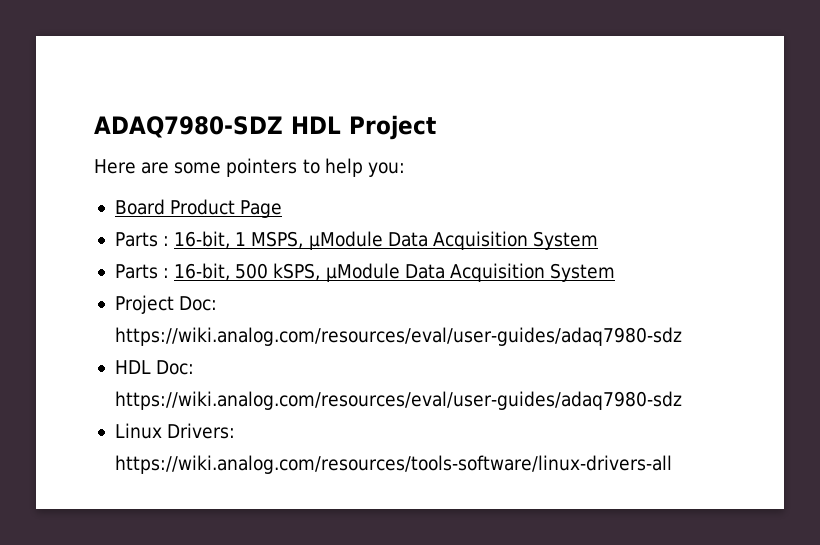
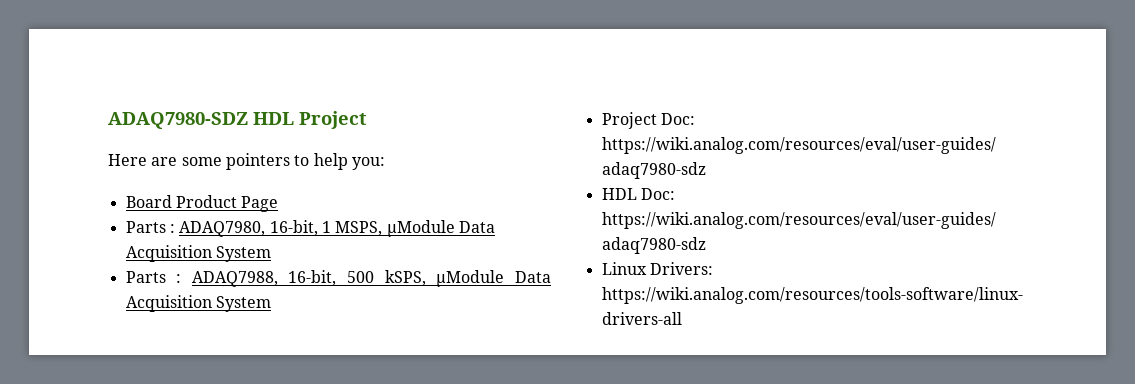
(170, 241) none -> [179,221,266,237] ADAQ7980,
(170, 273) none -> [191,271,278,287] ADAQ7988,

